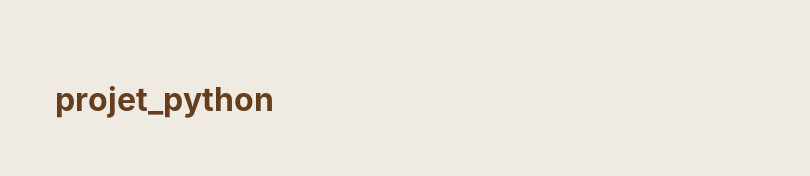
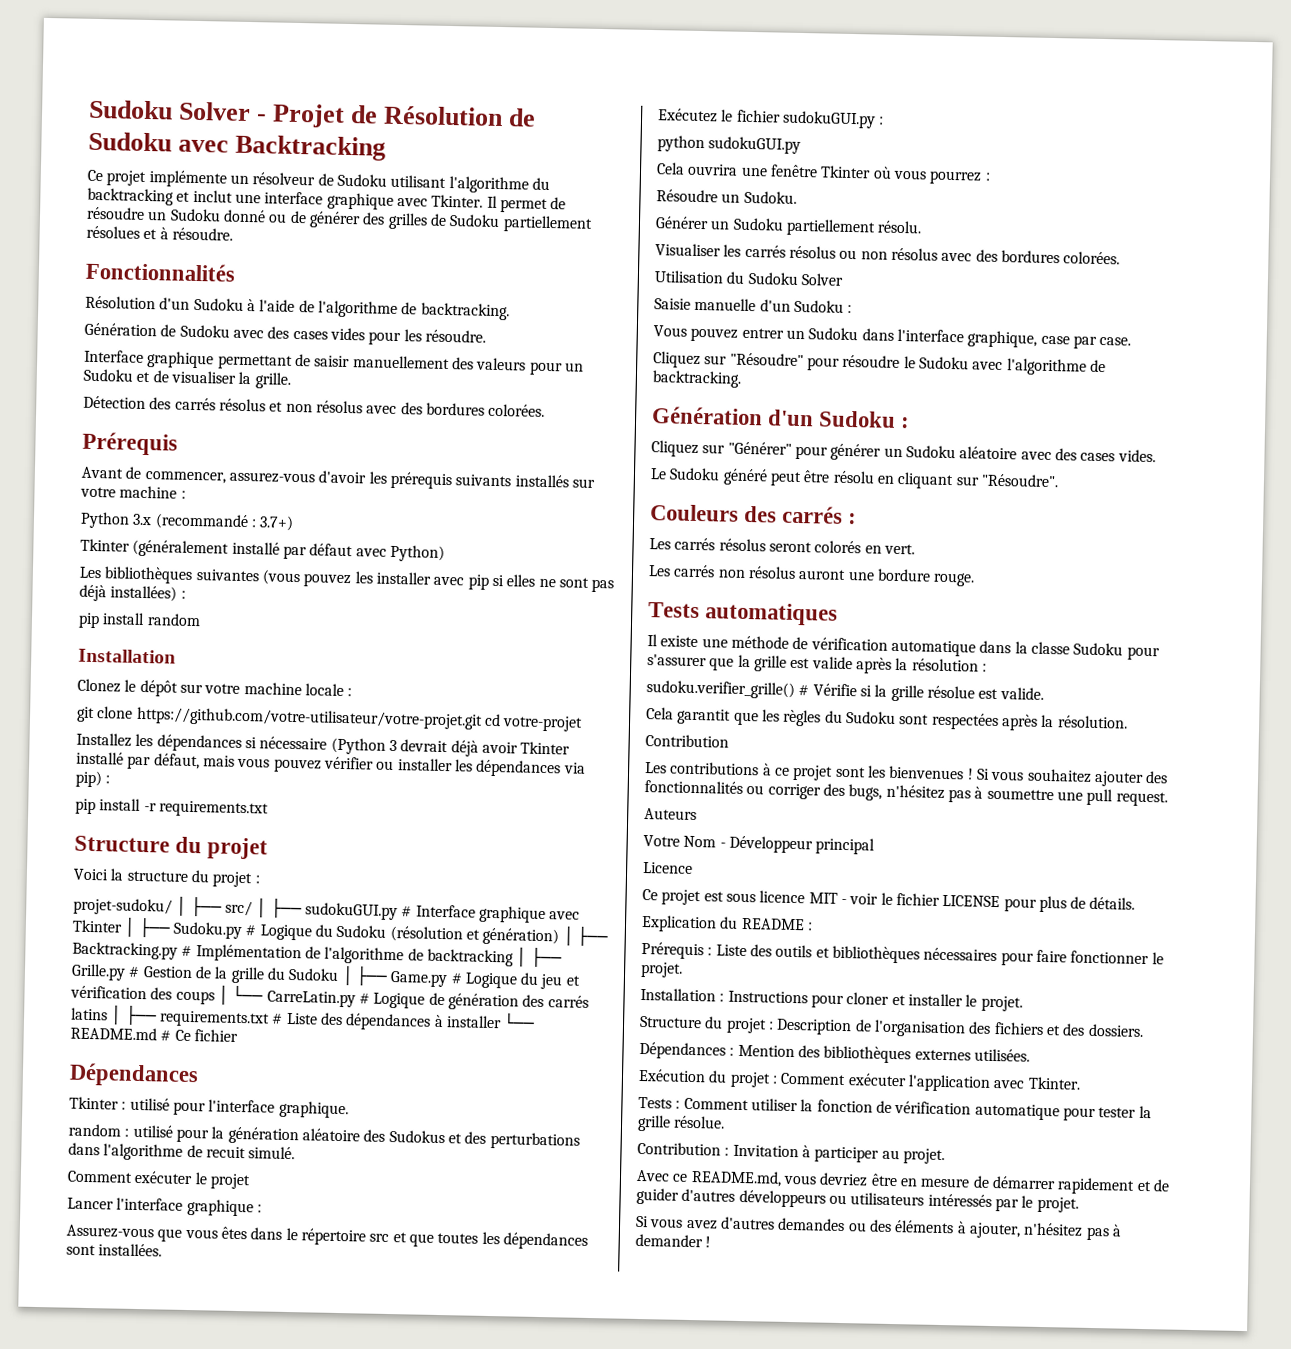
[55,86,274,118] projet_python -> [88,99,537,128] [88,131,387,161] [87,169,550,194] [87,187,567,213] [86,206,593,233] [86,225,233,241] [85,261,236,282] [85,295,510,321] [84,322,486,346] [84,349,584,376] [83,368,291,389] [83,395,546,417] [82,431,178,456] [81,466,595,490] [80,485,186,499] [80,511,295,531] [80,538,445,562] [79,566,615,593] [79,584,186,602] [78,612,201,629] [78,648,176,664] [77,678,353,697] [76,706,584,732] [76,732,571,757] [76,751,586,778] [75,770,111,788] [75,798,269,818] [74,835,269,860] [73,868,260,888] [73,895,581,924] [72,916,608,947] [72,941,562,968] [71,963,580,990] [70,984,589,1011] [71,1004,536,1031] [70,1026,238,1042] [69,1062,199,1088] [69,1096,349,1119] [68,1123,580,1150] [68,1142,296,1161] [67,1170,250,1190] [67,1197,262,1217] [66,1224,588,1250] [66,1243,163,1257] [658,108,885,129] [657,135,802,154] [656,162,991,185] [656,189,797,204] [655,216,923,237] [655,243,1121,265] [654,270,844,286] [654,297,853,314] [653,325,1132,349] [653,351,1106,376] [652,370,742,388] [652,406,911,429] [651,440,1156,463] [650,467,1059,490] [650,504,858,525] [649,537,915,555] [648,564,976,587] [648,602,839,626] [647,634,1160,661] [647,654,987,674] [646,680,1044,702] [646,707,1128,731] [645,734,729,748] [645,761,1169,787] [644,780,1168,807] [644,808,697,821] [643,834,876,855] [643,861,693,874] [642,888,1136,913] [641,914,813,933] [641,941,1164,966] [640,961,683,978] [640,987,1023,1012] [639,1015,1144,1038] [639,1041,1030,1064] [638,1068,1081,1092] [638,1096,1152,1122] [637,1114,726,1132] [637,1141,945,1165] [636,1169,1170,1195] [636,1187,1079,1213] [636,1215,1122,1241] [635,1233,712,1248] Sudoku Solver - Projet de Résolution de Sudoku avec Backtracking // Ce projet implémente un résolveur de Sudoku utilisant l'algorithme du backtracking et inclut une interface graphique avec Tkinter. Il permet de résoudre un Sudoku donné ou de générer des grilles de Sudoku partiellement résolues et à résoudre. // Fonctionnalités // Résolution d'un Sudoku à l'aide de l'algorithme de backtracking. // Génération de Sudoku avec des cases vides pour les résoudre. // Interface graphique permettant de saisir manuellement des valeurs pour un Sudoku et de visualiser la grille. // Détection des carrés résolus et non résolus avec des bordures colorées. // Prérequis // Avant de commencer, assurez-vous d'avoir les prérequis suivants installés sur votre machine : // Python 3.x (recommandé : 3.7+) // Tkinter (généralement installé par défaut avec Python) // Les bibliothèques suivantes (vous pouvez les installer avec pip si elles ne sont pas déjà installées) : // pip install random // Installation // Clonez le dépôt sur votre machine locale : // git clone https://github.com/votre-utilisateur/votre-projet.git cd votre-projet // Installez les dépendances si nécessaire (Python 3 devrait déjà avoir Tkinter installé par défaut, mais vous pouvez vérifier ou installer les dépendances via pip) : // pip install -r requirements.txt // Structure du projet // Voici la structure du projet : // projet-sudoku/ │ ├── src/ │ ├── sudokuGUI.py # Interface graphique avec Tkinter │ ├── Sudoku.py # Logique du Sudoku (résolution et génération) │ ├── Backtracking.py # Implémentation de l'algorithme de backtracking │ ├── Grille.py # Gestion de la grille du Sudoku │ ├── Game.py # Logique du jeu et vérification des coups │ └── CarreLatin.py # Logique de génération des carrés latins │ ├── requirements.txt # Liste des dépendances à installer └── README.md # Ce fichier // Dépendances // Tkinter : utilisé pour l'interface graphique. // random : utilisé pour la génération aléatoire des Sudokus et des perturbations dans l'algorithme de recuit simulé. // Comment exécuter le projet // Lancer l'interface graphique : // Assurez-vous que vous êtes dans le répertoire src et que toutes les dépendances sont installées. // Exécutez le fichier sudokuGUI.py : // python sudokuGUI.py // Cela ouvrira une fenêtre Tkinter où vous pourrez : // Résoudre un Sudoku. // Générer un Sudoku partiellement résolu. // Visualiser les carrés résolus ou non résolus avec des bordures colorées. // Utilisation du Sudoku Solver // Saisie manuelle d'un Sudoku : // Vous pouvez entrer un Sudoku dans l'interface graphique, case par case. // Cliquez sur "Résoudre" pour résoudre le Sudoku avec l'algorithme de backtracking. // Génération d'un Sudoku : // Cliquez sur "Générer" pour générer un Sudoku aléatoire avec des cases vides. // Le Sudoku généré peut être résolu en cliquant sur "Résoudre". // Couleurs des carrés : // Les carrés résolus seront colorés en vert. // Les carrés non résolus auront une bordure rouge. // Tests automatiques // Il existe une méthode de vérification automatique dans la classe Sudoku pour s'assurer que la grille est valide après la résolution : // sudoku.verifier_grille() # Vérifie si la grille résolue est valide. // Cela garantit que les règles du Sudoku sont respectées après la résolution. // Contribution // Les contributions à ce projet sont les bienvenues ! Si vous souhaitez ajouter des fonctionnalités ou corriger des bugs, n'hésitez pas à soumettre une pull request. // Auteurs // Votre Nom - Développeur principal // Licence // Ce projet est sous licence MIT - voir le fichier LICENSE pour plus de détails. // Explication du README : // Prérequis : Liste des outils et bibliothèques nécessaires pour faire fonctionner le projet. // Installation : Instructions pour cloner et installer le projet. // Structure du projet : Description de l'organisation des fichiers et des dossiers. // Dépendances : Mention des bibliothèques externes utilisées. // Exécution du projet : Comment exécuter l'application avec Tkinter. // Tests : Comment utiliser la fonction de vérification automatique pour tester la grille résolue. // Contribution : Invitation à participer au projet. // Avec ce README.md, vous devriez être en mesure de démarrer rapidement et de guider d'autres développeurs ou utilisateurs intéressés par le projet. // Si vous avez d'autres demandes ou des éléments à ajouter, n'hésitez pas à demander !

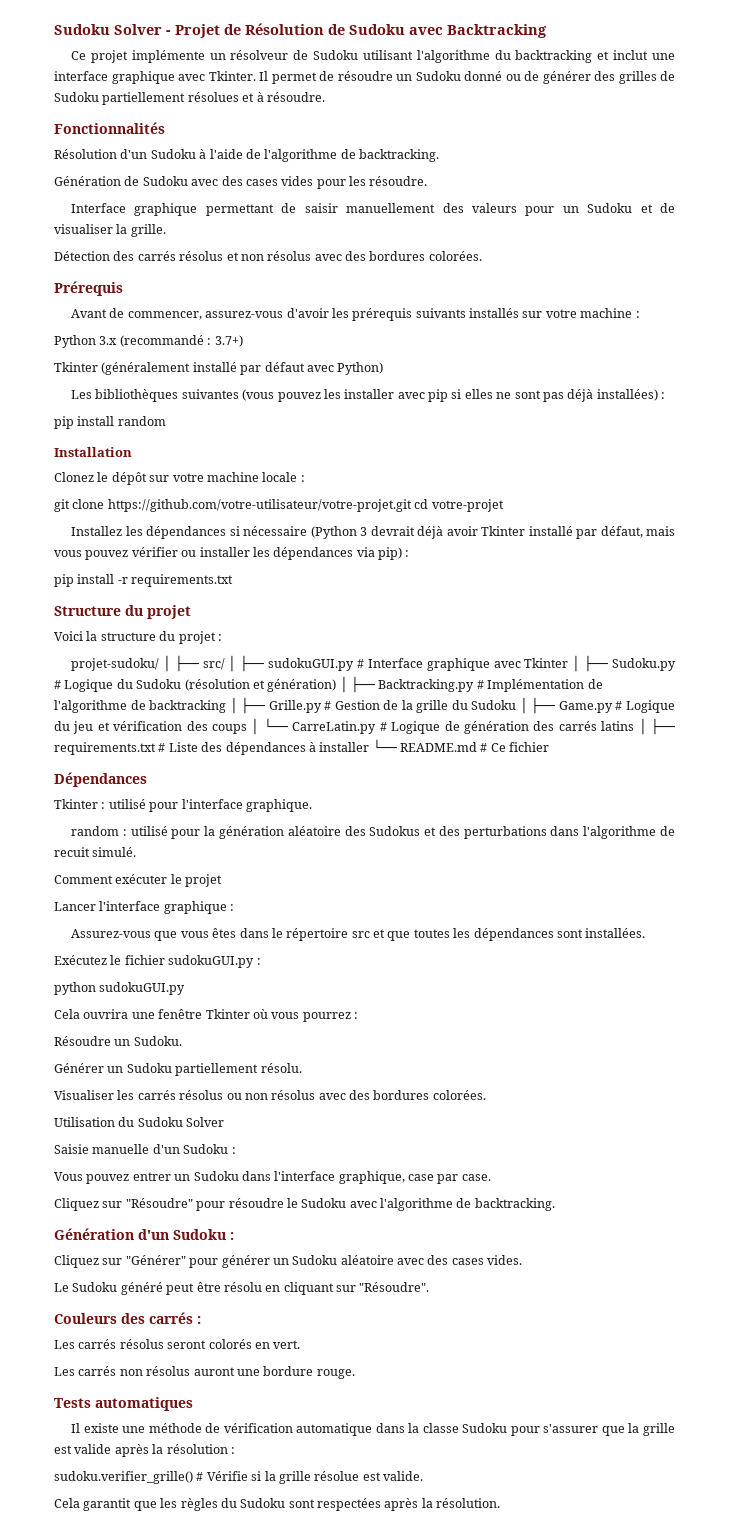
[645,734,729,748] [645,761,1169,787] [644,780,1168,807] [644,808,697,821] [643,834,876,855] [643,861,693,874] [642,888,1136,913] [641,914,813,933] [641,941,1164,966] [640,961,683,978] [640,987,1023,1012] [639,1015,1144,1038] [639,1041,1030,1064] [638,1068,1081,1092] [638,1096,1152,1122] [637,1114,726,1132] [637,1141,945,1165] [636,1169,1170,1195] [636,1187,1079,1213] [636,1215,1122,1241] [635,1233,712,1248] // Contribution // Les contributions à ce projet sont les bienvenues ! Si vous souhaitez ajouter des fonctionnalités ou corriger des bugs, n'hésitez pas à soumettre une pull request. // Auteurs // Votre Nom - Développeur principal // Licence // Ce projet est sous licence MIT - voir le fichier LICENSE pour plus de détails. // Explication du README : // Prérequis : Liste des outils et bibliothèques nécessaires pour faire fonctionner le projet. // Installation : Instructions pour cloner et installer le projet. // Structure du projet : Description de l'organisation des fichiers et des dossiers. // Dépendances : Mention des bibliothèques externes utilisées. // Exécution du projet : Comment exécuter l'application avec Tkinter. // Tests : Comment utiliser la fonction de vérification automatique pour tester la grille résolue. // Contribution : Invitation à participer au projet. // Avec ce README.md, vous devriez être en mesure de démarrer rapidement et de guider d'autres développeurs ou utilisateurs intéressés par le projet. // Si vous avez d'autres demandes ou des éléments à ajouter, n'hésitez pas à demander ! -> (501, 1503) none

